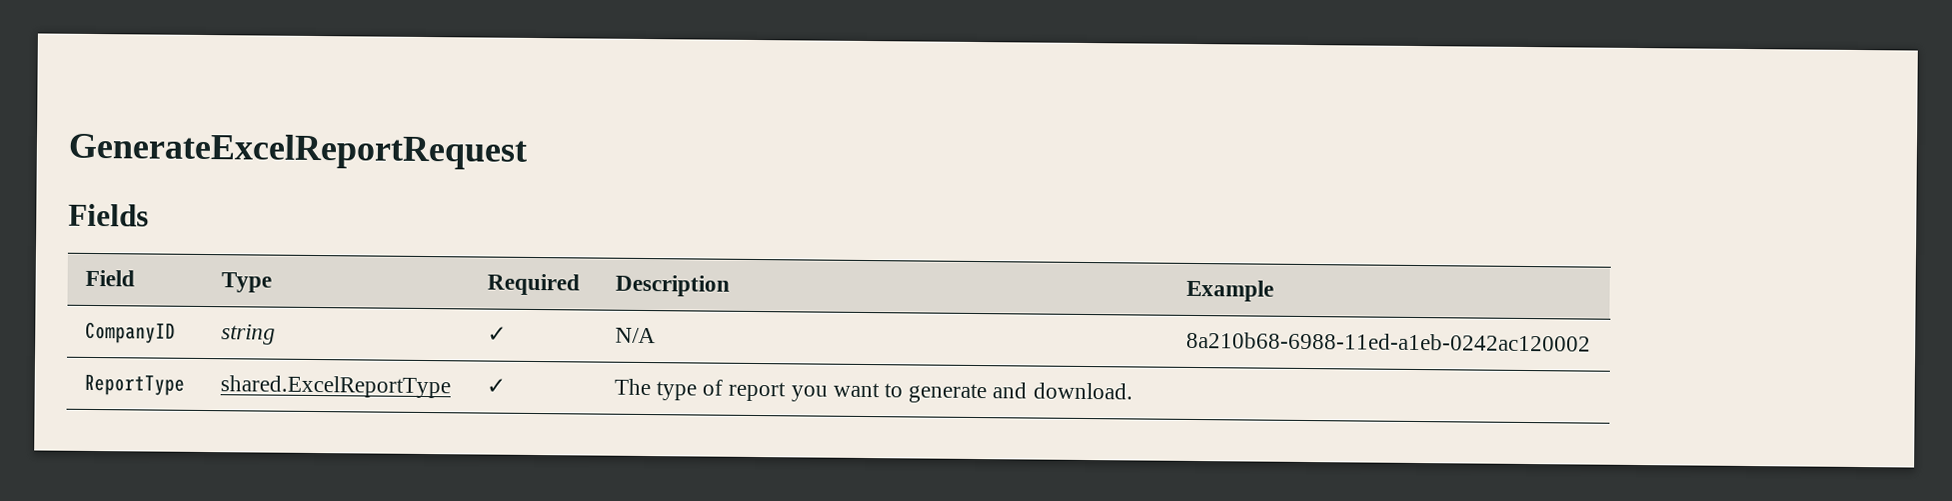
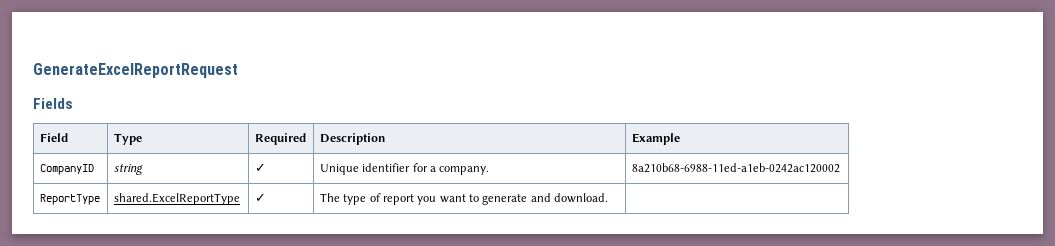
[614,327,656,344] N/A -> [319,163,490,175] Unique identifier for a company.

